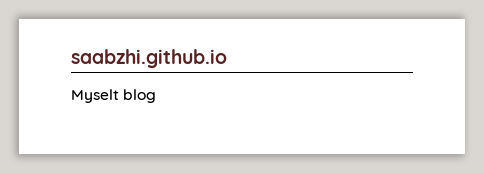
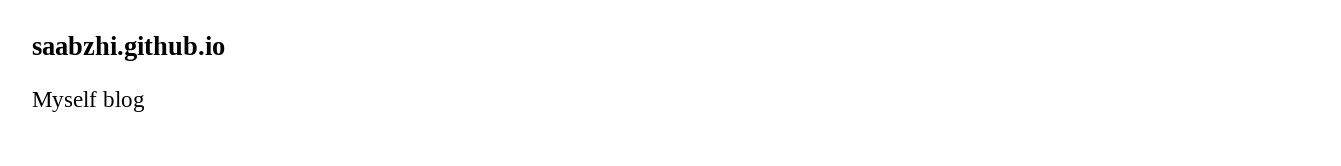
[71,89,119,103] Myselt -> [32,91,97,112] Myself

